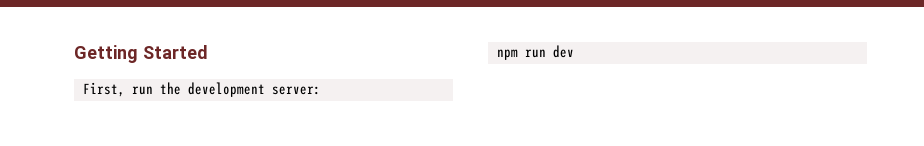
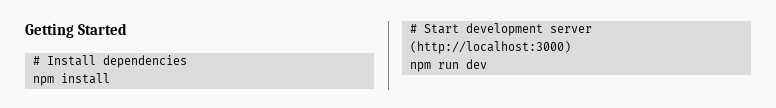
[83,82,322,97] First, run the development server: -> [32,55,187,68] [32,73,110,86] [409,23,592,36] [409,41,571,54] # Install dependencies // npm install // # Start development server (http://localhost:3000)

